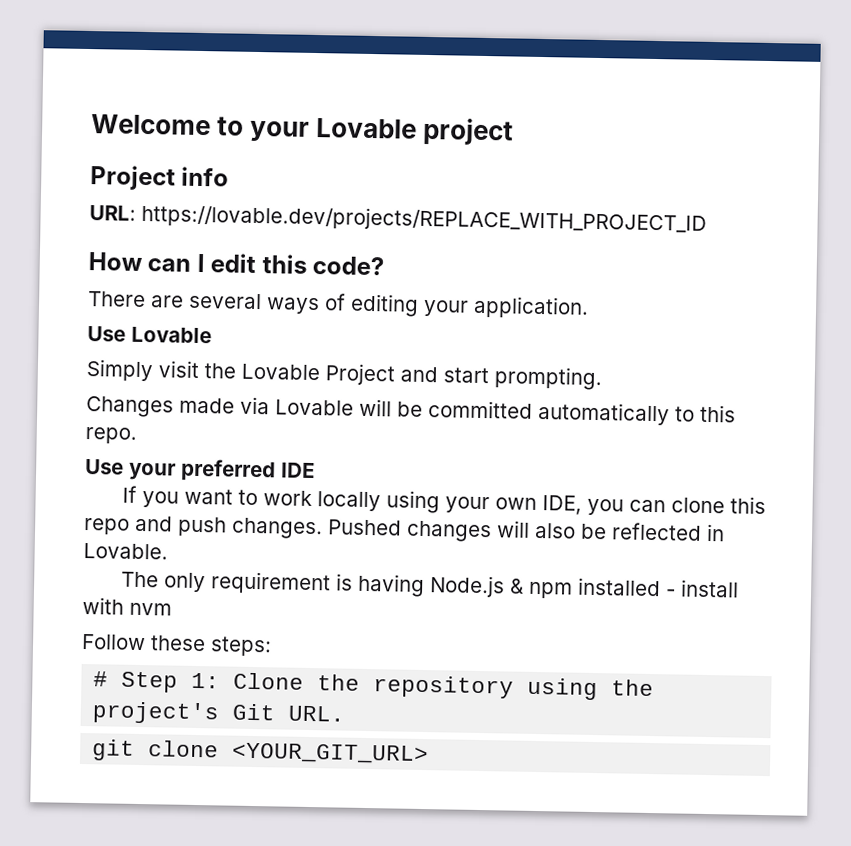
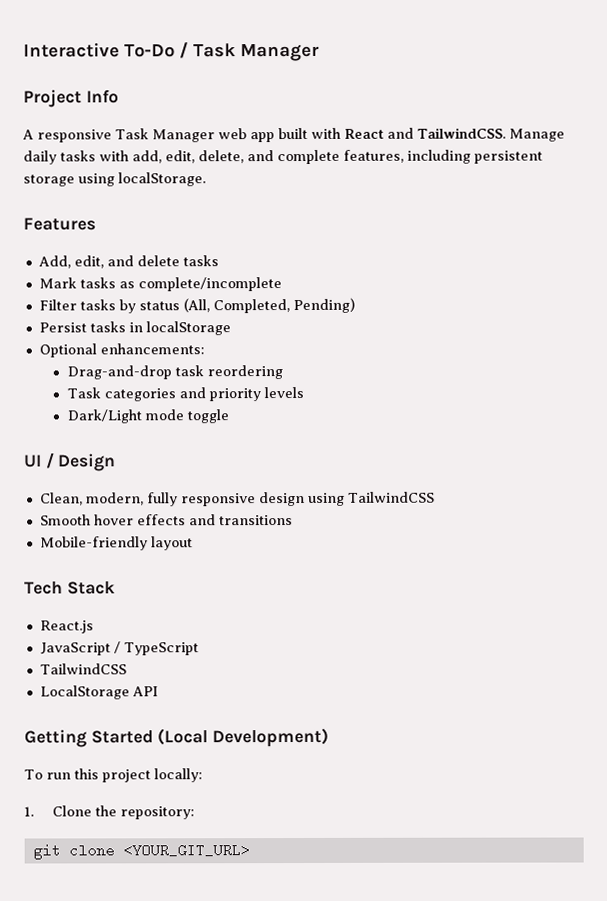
[91,114,515,147] [90,165,230,191] [89,203,707,235] [88,252,385,276] [88,291,589,319] [87,326,212,344] [86,359,602,391] [86,396,736,426] [85,427,137,444] [85,458,315,482] [122,485,767,516] [83,515,725,543] [83,542,168,560] [121,571,740,599] [82,596,172,616] [81,633,272,657] [93,671,655,701] [92,701,346,725] Welcome to your Lovable project // Project info // URL: https://lovable.dev/projects/REPLACE_WITH_PROJECT_ID // How can I edit this code? // There are several ways of editing your application. // Use Lovable // Simply visit the Lovable Project and start prompting. // Changes made via Lovable will be committed automatically to this repo. // Use your preferred IDE // If you want to work locally using your own IDE, you can clone this repo and push changes. Pushed changes will also be reflected in Lovable. // The only requirement is having Node.js & npm installed - install with nvm // Follow these steps: // # Step 1: Clone the repository using the project's Git URL. -> [23,42,320,62] [23,89,119,108] [22,127,565,143] [23,149,543,165] [23,172,206,187] [23,217,96,231] [37,255,219,269] [38,277,282,292] [38,297,355,314] [38,321,231,336] [38,343,205,358] [66,365,283,380] [66,386,304,402] [66,409,229,424] [24,452,117,472] [39,491,435,507] [39,514,293,526] [39,536,193,551] [24,581,116,595] [39,620,94,634] [39,641,199,656] [39,663,127,675] [39,685,158,700] [24,727,330,748] [24,768,203,783] [24,805,195,820] Interactive To-Do / Task Manager // Project Info // A responsive Task Manager web app built with React and TailwindCSS. Manage daily tasks with add, edit, delete, and complete features, including persistent storage using localStorage. // Features // Add, edit, and delete tasks // Mark tasks as complete/incomplete // Filter tasks by status (All, Completed, Pending) // Persist tasks in localStorage // Optional enhancements: // Drag-and-drop task reordering // Task categories and priority levels // Dark/Light mode toggle // UI / Design // Clean, modern, fully responsive design using TailwindCSS // Smooth hover effects and transitions // Mobile-friendly layout // Tech Stack // React.js // JavaScript / TypeScript // TailwindCSS // LocalStorage API // Getting Started (Local Development) // To run this project locally: // 1. Clone the repository:

